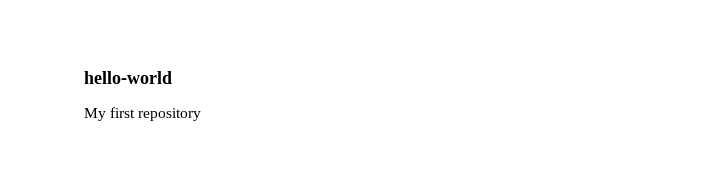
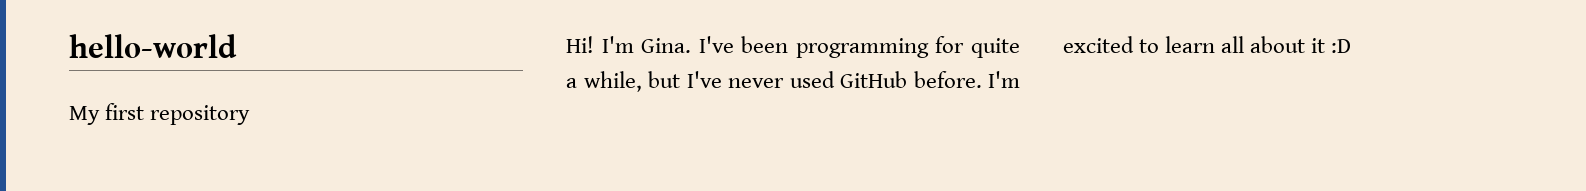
(202, 114) none -> [566,36,1020,58] [566,71,1020,92] [1063,36,1352,53] // Hi! I'm Gina. I've been programming for quite a while, but I've never used GitHub before. I'm excited to learn all about it :D

